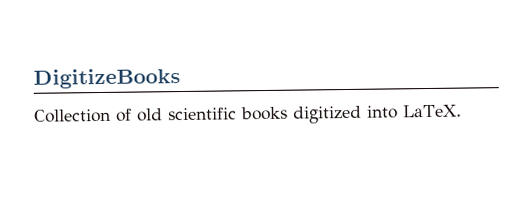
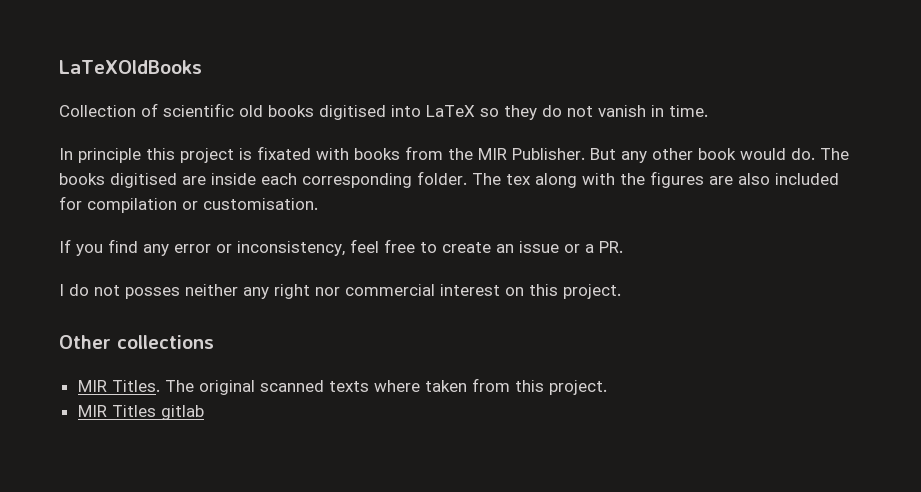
[33,68,181,89] DigitizeBooks -> [59,60,202,74] LaTeXOldBooks
[137,104,462,124] old scientific books digitized into LaTeX. -> [163,103,708,120] [59,146,849,163] [59,171,839,188] [59,196,318,213] [59,239,623,256] [59,284,621,299] [59,335,214,349] [77,378,607,395] [77,405,204,420] scientific old books digitised into LaTeX so they do not vanish in time. // In principle this project is fixated with books from the MIR Publisher. But any other book would do. The books digitised are inside each corresponding folder. The tex along with the figures are also included for compilation or customisation. // If you find any error or inconsistency, feel free to create an issue or a PR. // I do not posses neither any right nor commercial interest on this project. // Other collections // MIR Titles. The original scanned texts where taken from this project. // MIR Titles gitlab

